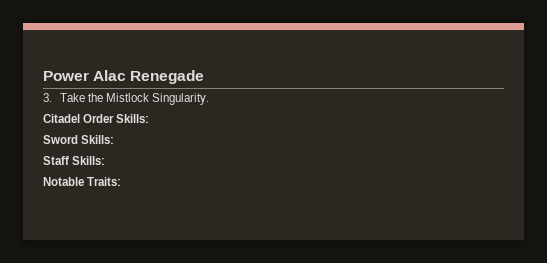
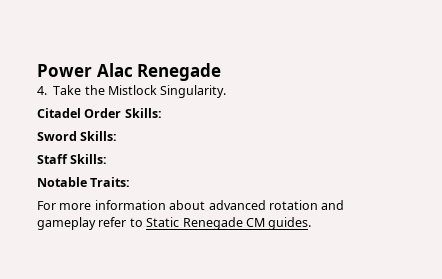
[43,93,52,102] 3. -> [37,86,47,95] 4.
(122, 181) none -> [37,200,345,210] [37,217,312,230] // For more information about advanced rotation and gameplay refer to Static Renegade CM guides.

